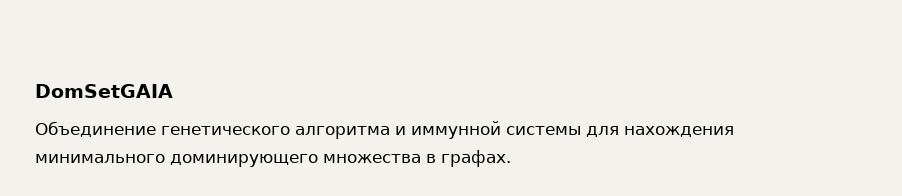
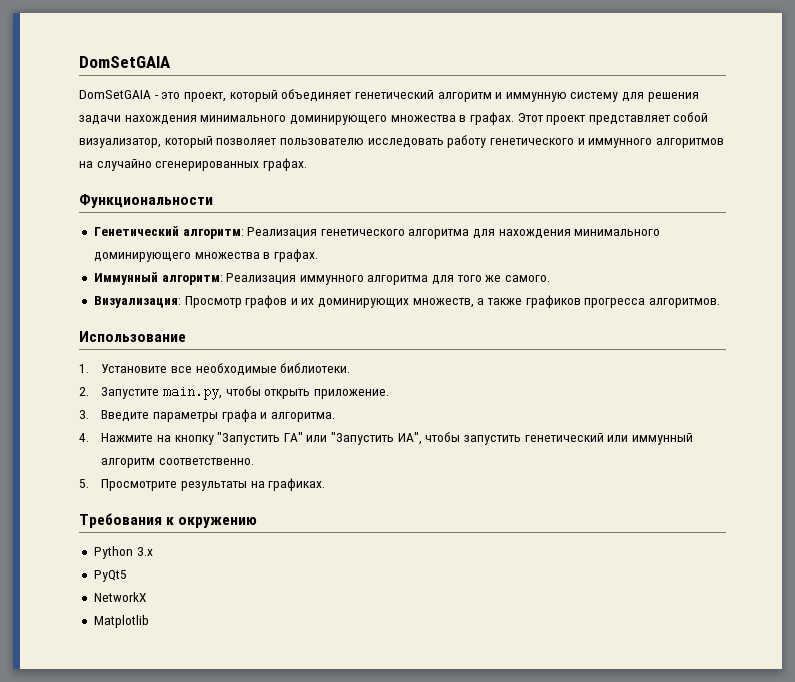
[35,121,581,139] Объединение генетического алгоритма и иммунной системы -> [79,89,699,102] [79,112,709,125] [79,135,724,148] [79,158,307,171] [79,194,213,208] [93,226,470,239] DomSetGAIA - это проект, который объединяет генетический алгоритм и иммунную систему для решения задачи нахождения минимального доминирующего множества в графах. Этот проект представляет собой визуализатор, который позволяет пользователю исследовать работу генетического и иммунного алгоритмов на случайно сгенерированных графах. // Функциональности // Генетический алгоритм: Реализация генетического алгоритма
(511, 158) none -> [93,272,551,285] [93,295,720,308] [79,331,186,342] [79,363,351,376] [79,385,389,400] [79,409,335,422] [79,432,694,445] [101,458,254,468] [79,478,326,491] [79,513,258,528] [93,546,153,559] [93,570,127,582] [93,592,146,602] [93,615,149,628] // Иммунный алгоритм: Реализация иммунного алгоритма для того же самого. // Визуализация: Просмотр графов и их доминирующих множеств, а также графиков прогресса алгоритмов. // Использование // 1. Установите все необходимые библиотеки. // 2. Запустите main.py, чтобы открыть приложение. // 3. Введите параметры графа и алгоритма. // 4. Нажмите на кнопку "Запустить ГА" или "Запустить ИА", чтобы запустить генетический или иммунный алгоритм соответственно. // 5. Просмотрите результаты на графиках. // Требования к окружению // Python 3.x // PyQt5 // NetworkX // Matplotlib

